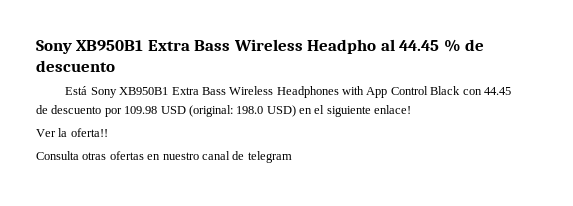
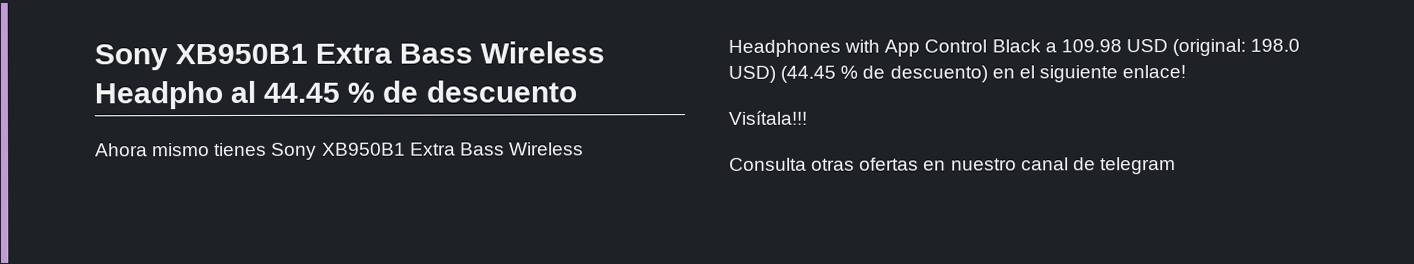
[65,86,88,95] Está -> [95,142,268,157] Ahora mismo tienes
[462,87,511,95] [36,105,122,117] con 44.45 de descuento por -> [1044,42,1057,53] a
(296, 111) none -> [780,65,988,83] (44.45 % de descuento)
[36,128,108,137] Ver la oferta!! -> [728,110,807,125] Visítala!!!

